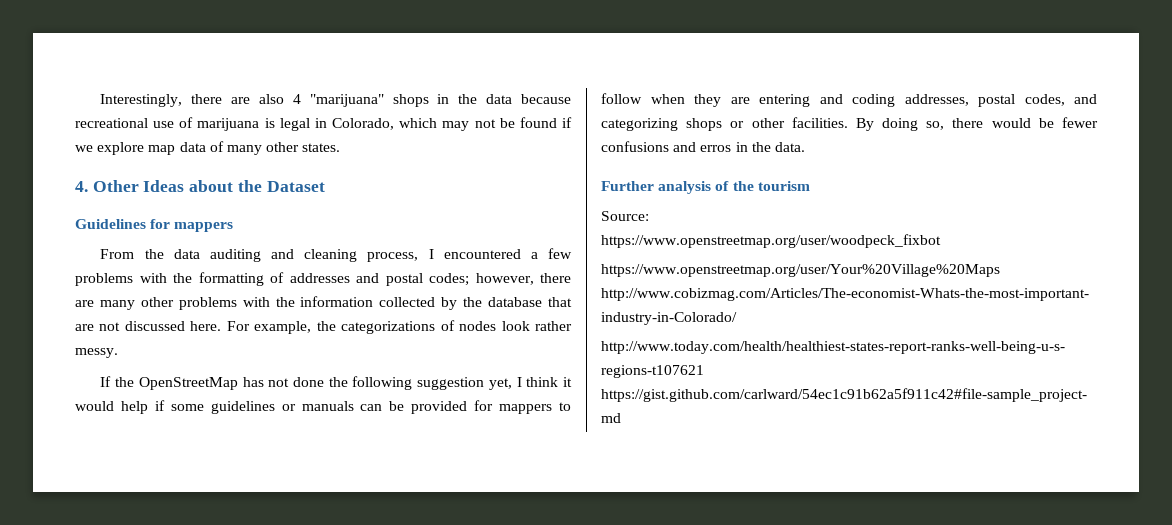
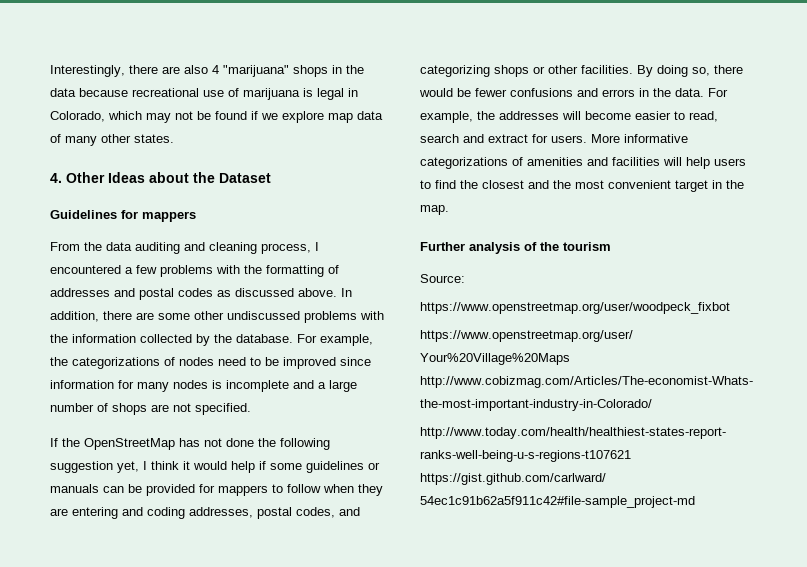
[429,273,571,286] [75,297,174,310] codes; however, there are many other -> [178,288,352,297] [50,311,300,322] codes as discussed above. In addition, there are some other undiscussed
[488,297,573,307] [75,321,222,331] database that are not discussed here. -> [236,334,293,343] database.
[501,321,572,331] [75,348,118,358] look rather messy. -> [218,357,371,369] [50,380,357,392] [50,403,251,415] need to be improved since information for many nodes is incomplete and a large number of shops are not specified.
[700,145,732,152] erros -> [602,89,635,97] errors
(805, 147) none -> [708,88,728,97] [420,111,718,123] [420,134,688,143] [420,157,746,169] [420,180,744,192] [420,205,449,215] For example, the addresses will become easier to read, search and extract for users. More informative categorizations of amenities and facilities will help users to find the closest and the most convenient target in the map.

